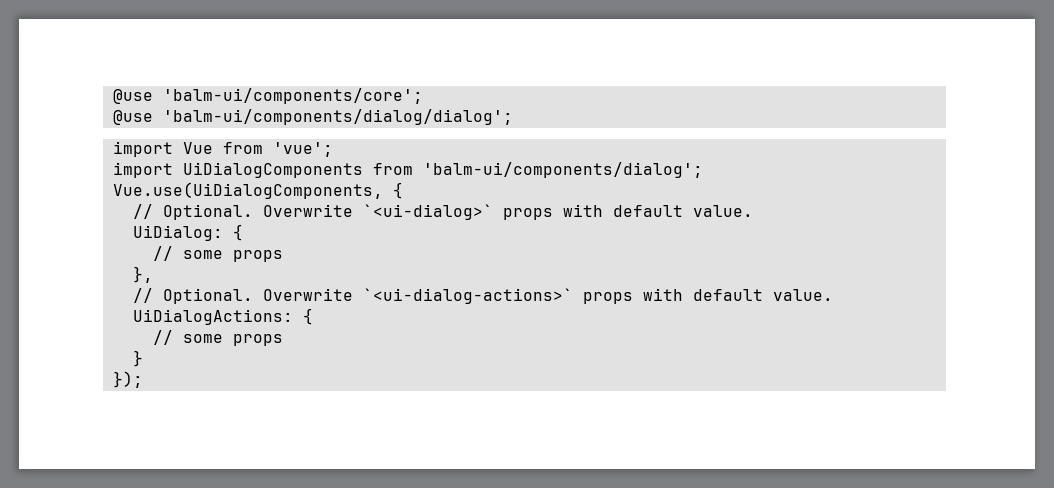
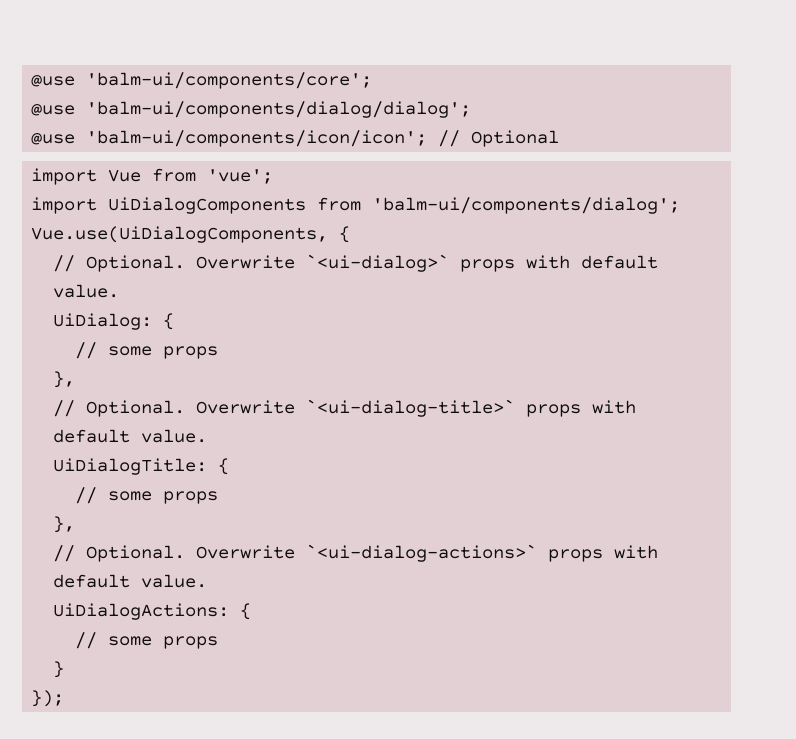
(513, 117) none -> [31,130,560,147] // @use 'balm-ui/components/icon/icon'; // Optional
(153, 274) none -> [53,399,637,417] [53,429,208,443] [53,458,230,475] [75,487,219,504] [53,516,76,533] // // Optional. Overwrite `<ui-dialog-title>` props with default value. // UiDialogTitle: { // // some props // },

